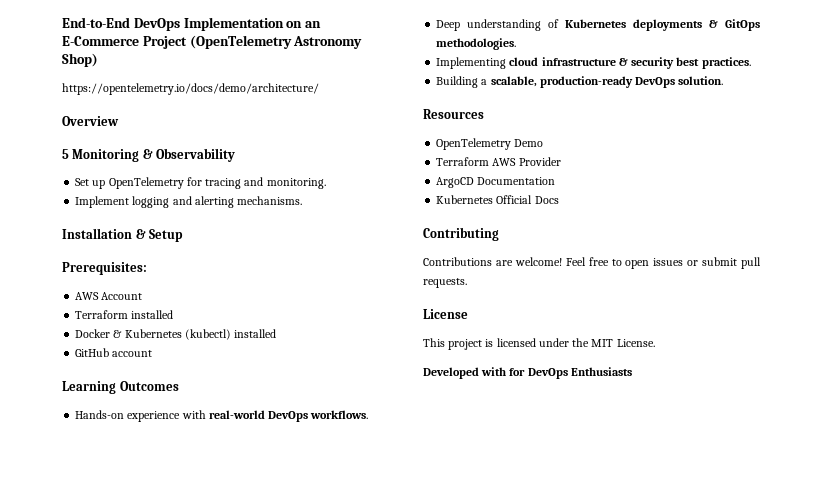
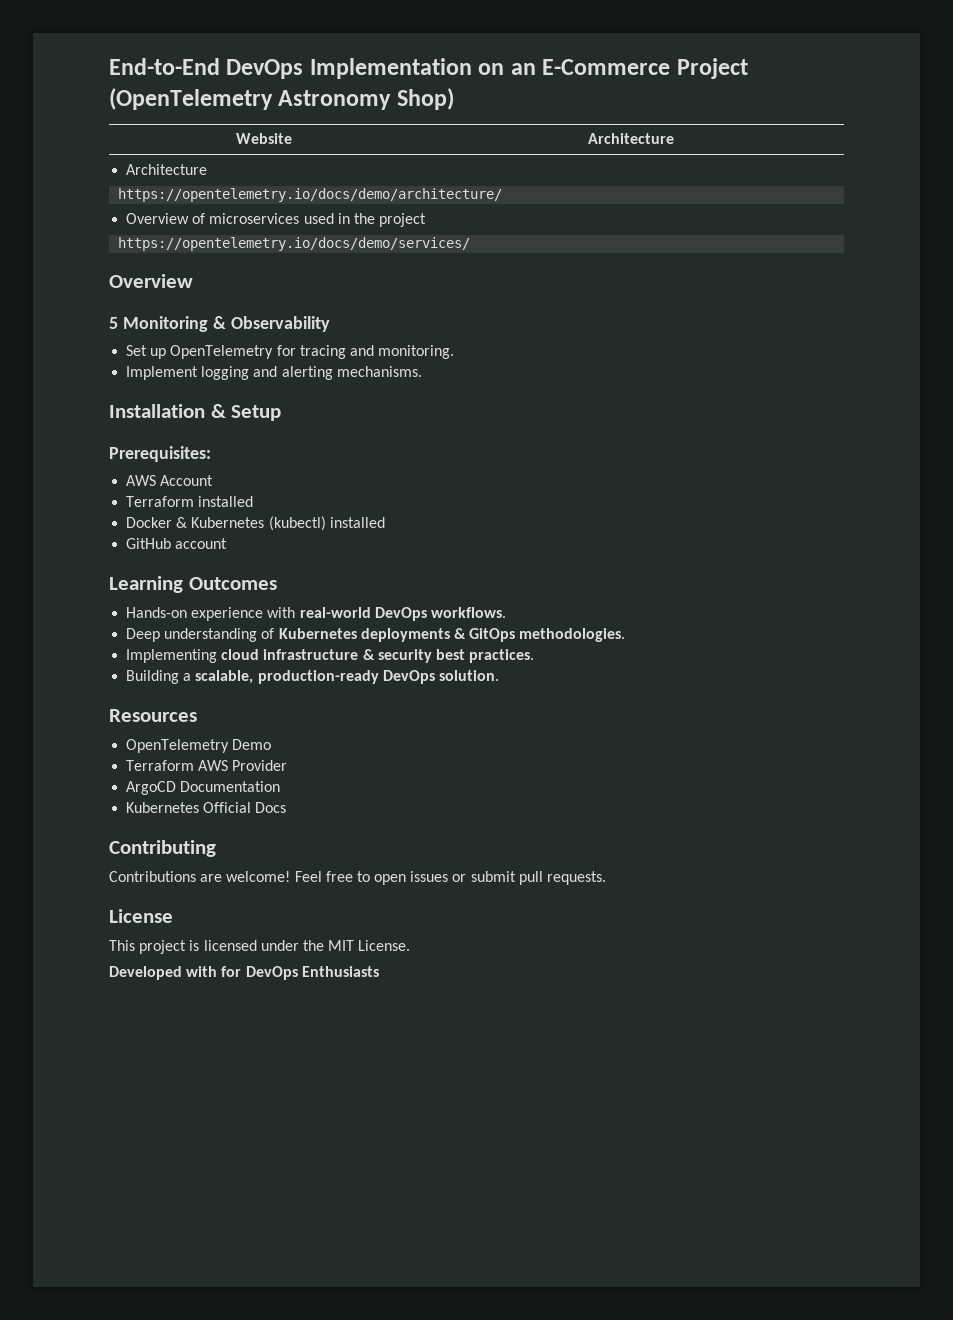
[62,83,319,95] // https://opentelemetry.io/docs/demo/architecture/ -> [236,133,292,144] [588,133,674,144] [126,164,208,175] [118,188,503,202] [126,213,427,227] [118,237,471,251] // Website | Architecture // Architecture // https://opentelemetry.io/docs/demo/architecture/ // Overview of microservices used in the project // https://opentelemetry.io/docs/demo/services/

